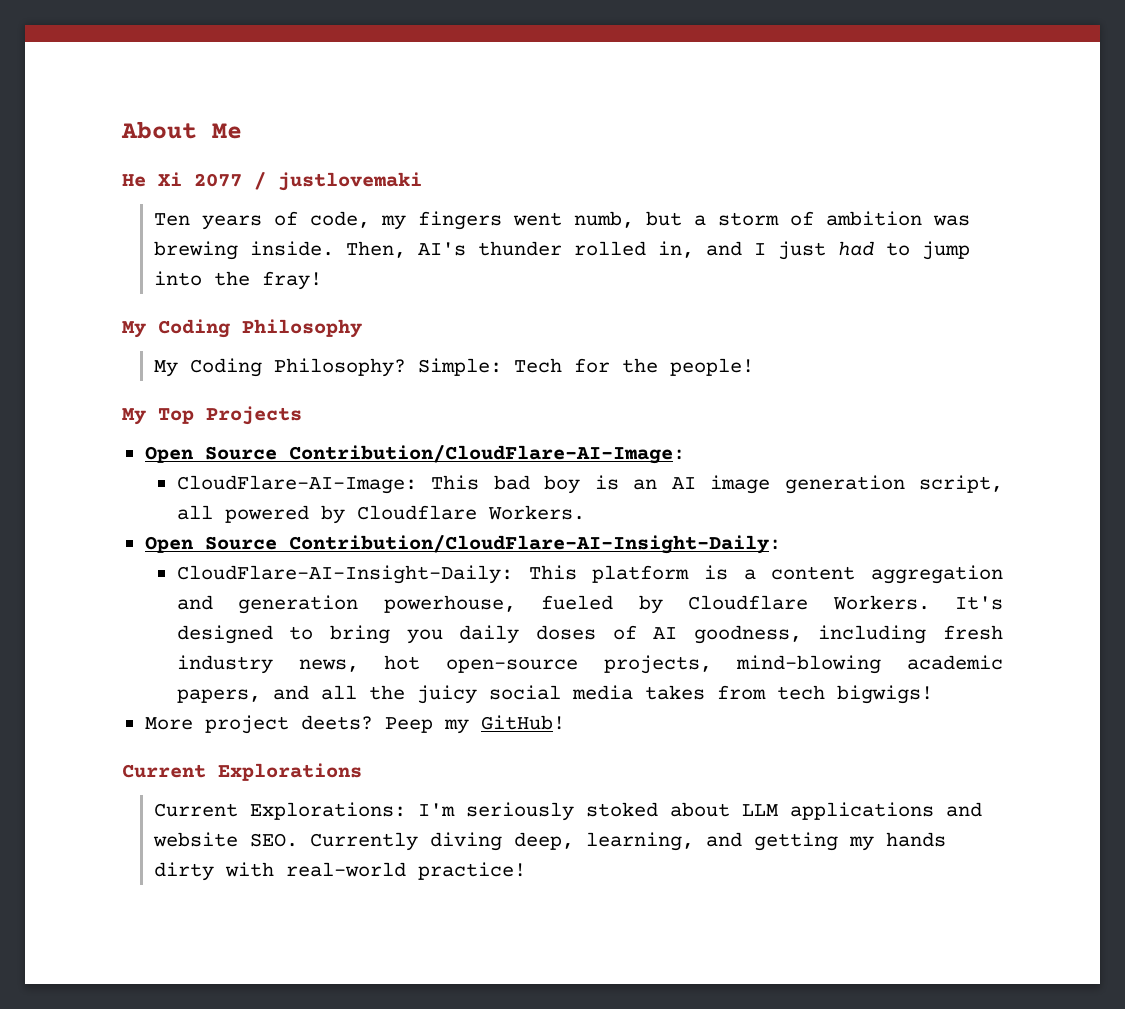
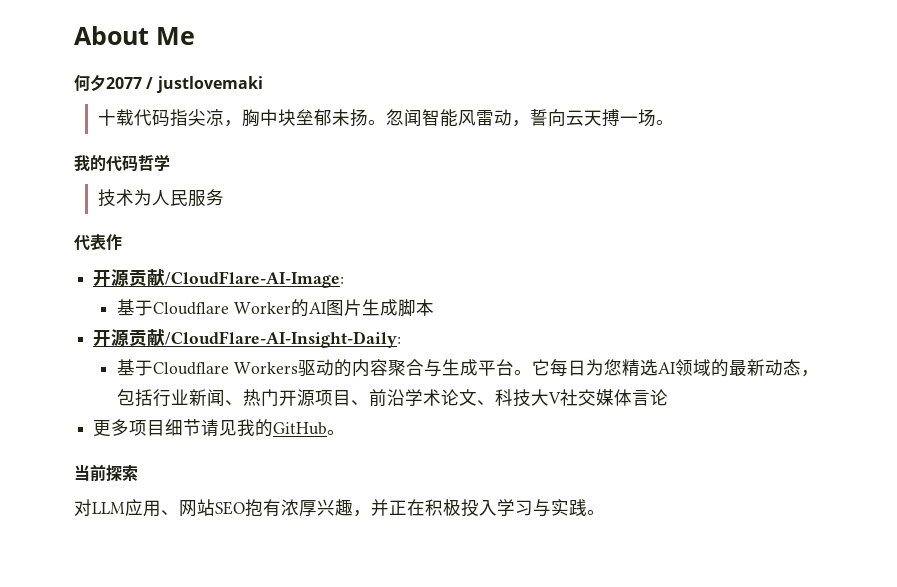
[122,172,182,187] He Xi -> [74,74,106,92] 何夕
[154,211,971,230] [154,241,971,260] [154,271,323,290] [122,319,362,338] [154,358,755,377] [122,406,302,425] [144,445,685,464] [176,475,1003,494] [176,505,585,524] [144,535,781,554] [176,565,1003,584] [176,595,1003,614] [176,625,1003,644] [176,655,1003,674] [176,685,933,704] [144,715,565,734] [122,763,362,781] [154,802,983,821] [153,832,947,851] [154,862,527,881] Ten years of code, my fingers went numb, but a storm of ambition was brewing inside. Then, AI's thunder rolled in, and I just had to jump into the fray! // My Coding Philosophy // My Coding Philosophy? Simple: Tech for the people! // My Top Projects // Open Source Contribution/CloudFlare-AI-Image: // CloudFlare-AI-Image: This bad boy is an AI image generation script, all powered by Cloudflare Workers. // Open Source Contribution/CloudFlare-AI-Insight-Daily: // CloudFlare-AI-Insight-Daily: This platform is a content aggregation and generation powerhouse, fueled by Cloudflare Workers. It's designed to bring you daily doses of AI goodness, including fresh industry news, hot open-source projects, mind-blowing academic papers, and all the juicy social media takes from tech bigwigs! // More project deets? Peep my GitHub! // Current Explorations // Current Explorations: I'm seriously stoked about LLM applications and website SEO. Currently diving deep, learning, and getting my hands dirty with real-world practice! -> [97,109,674,127] [74,154,170,172] [97,189,224,207] [74,234,122,250] [93,268,345,288] [116,299,434,317] [93,328,402,348] [116,359,819,377] [116,389,668,407] [93,419,346,437] [74,464,138,481] [74,499,605,517] 十载代码指尖凉，胸中块垒郁未扬。忽闻智能风雷动，誓向云天搏一场。 // 我的代码哲学 // 技术为人民服务 // 代表作 // 开源贡献/CloudFlare-AI-Image: // 基于Cloudflare Worker的AI图片生成脚本 // 开源贡献/CloudFlare-AI-Insight-Daily: // 基于Cloudflare Workers驱动的内容聚合与生成平台。它每日为您精选AI领域的最新动态，包括行业新闻、热门开源项目、前沿学术论文、科技大V社交媒体言论 // 更多项目细节请见我的GitHub。 // 当前探索 // 对LLM应用、网站SEO抱有浓厚兴趣，并正在积极投入学习与实践。

